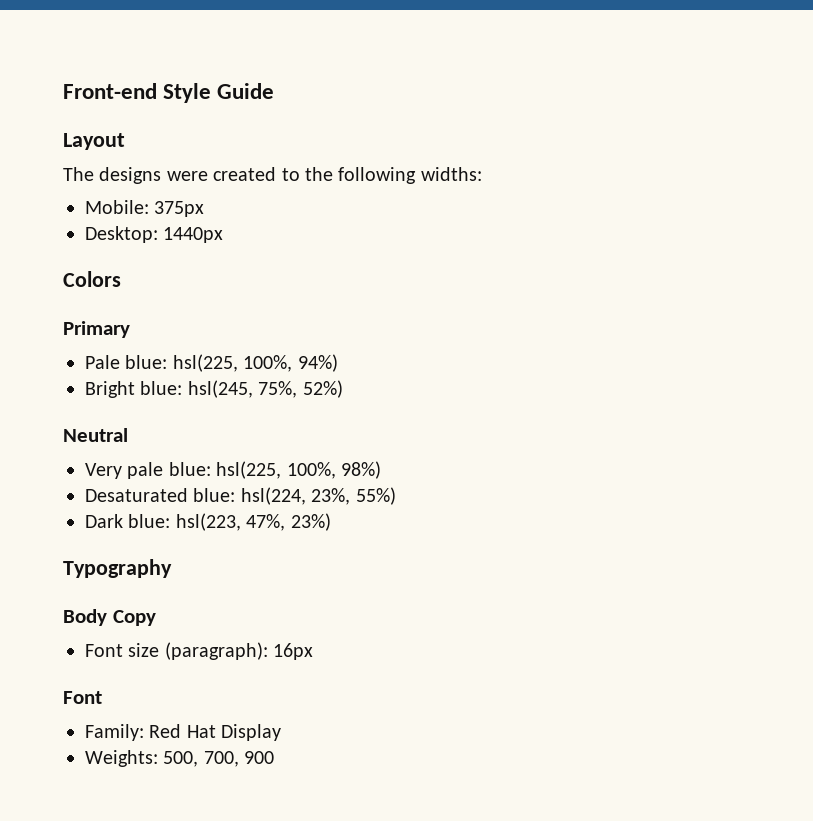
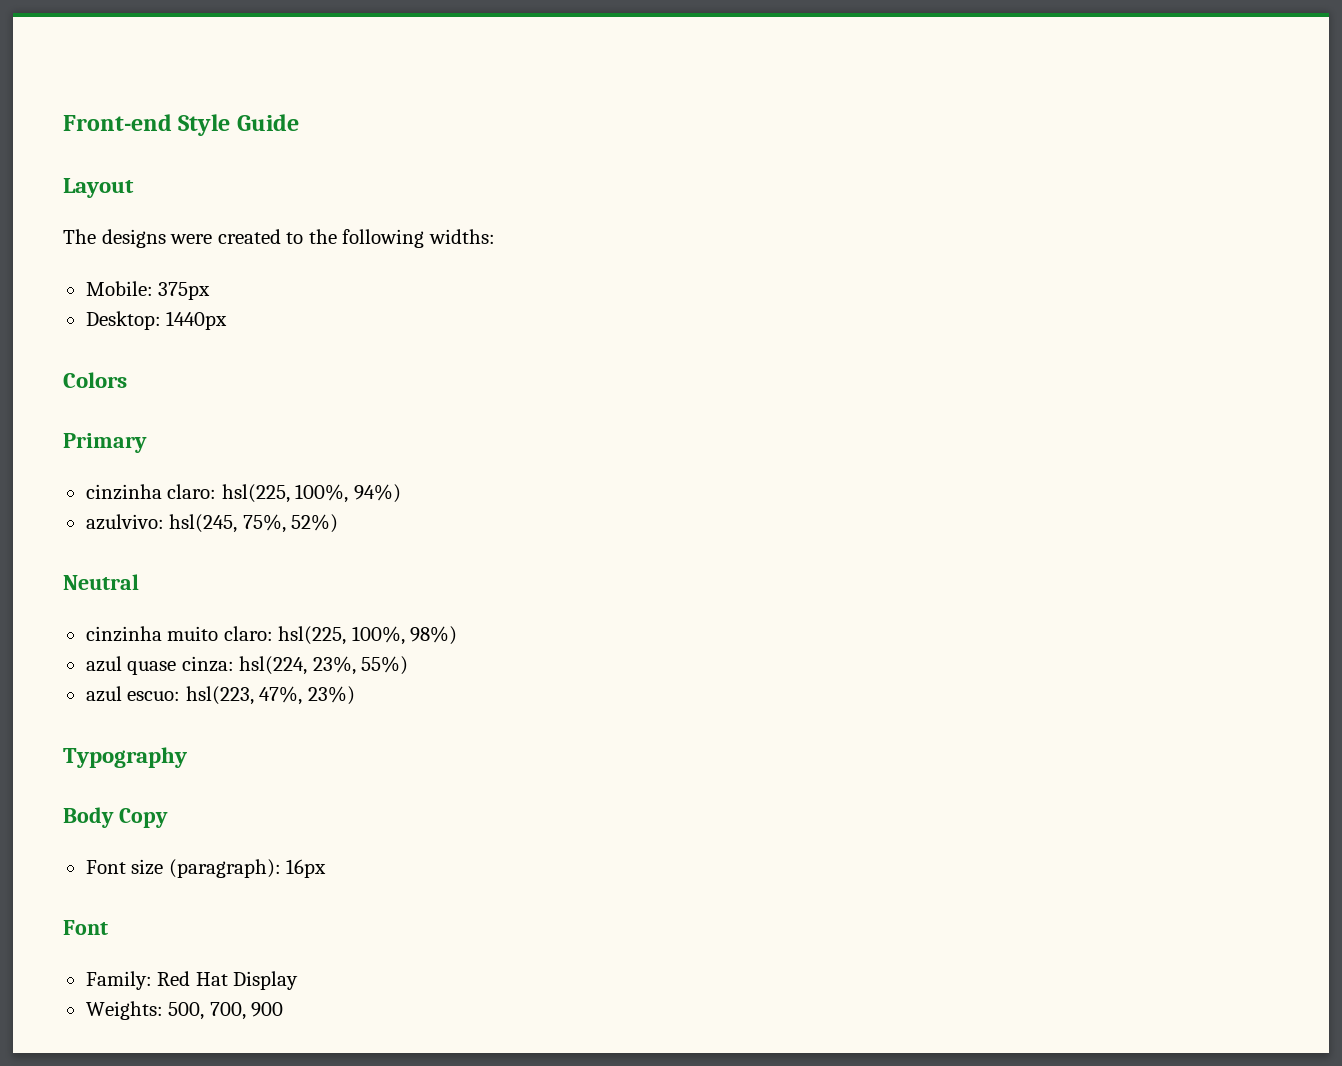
[85,355,168,369] Pale blue: -> [85,484,217,500] cinzinha claro:
[85,381,183,398] Bright blue: -> [85,514,164,530] azulvivo:
[85,462,211,479] Very pale blue: -> [85,626,273,642] cinzinha muito claro:
[85,488,236,502] Desaturated blue: -> [85,656,234,675] azul quase cinza:
[85,514,171,528] Dark blue: -> [85,686,181,702] azul escuo:

